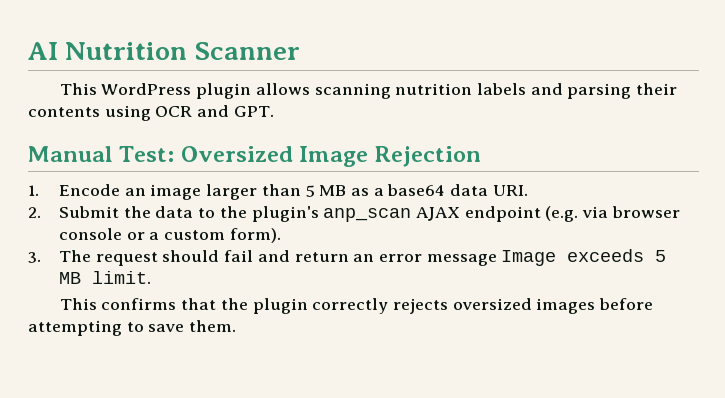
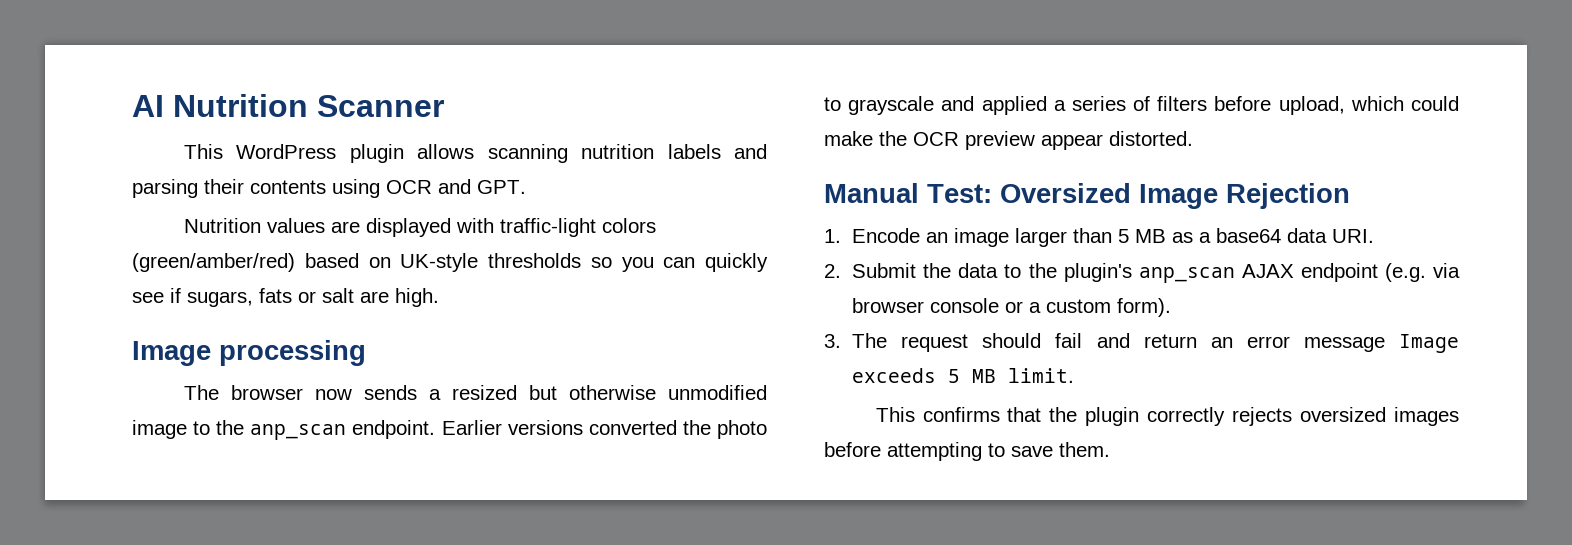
(274, 111) none -> [183,218,656,237] [132,253,768,272] [132,288,439,307] [132,340,366,366] [183,385,768,400] [132,420,767,440] [824,96,1459,115] [824,131,1193,150] // Nutrition values are displayed with traffic-light colors (green/amber/red) based on UK-style thresholds so you can quickly see if sugars, fats or salt are high. // Image processing // The browser now sends a resized but otherwise unmodified image to the anp_scan endpoint. Earlier versions converted the photo to grayscale and applied a series of filters before upload, which could make the OCR preview appear distorted.

